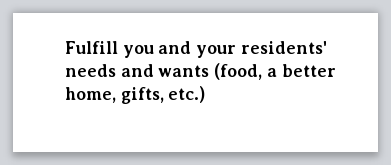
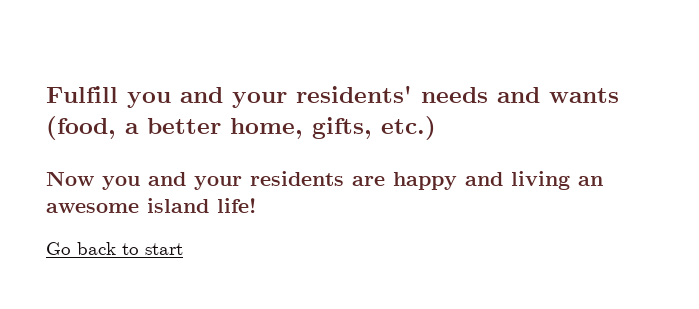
(206, 94) none -> [46,171,603,190] [46,198,256,213] [46,242,183,255] // Now you and your residents are happy and living an awesome island life! // Go back to start

